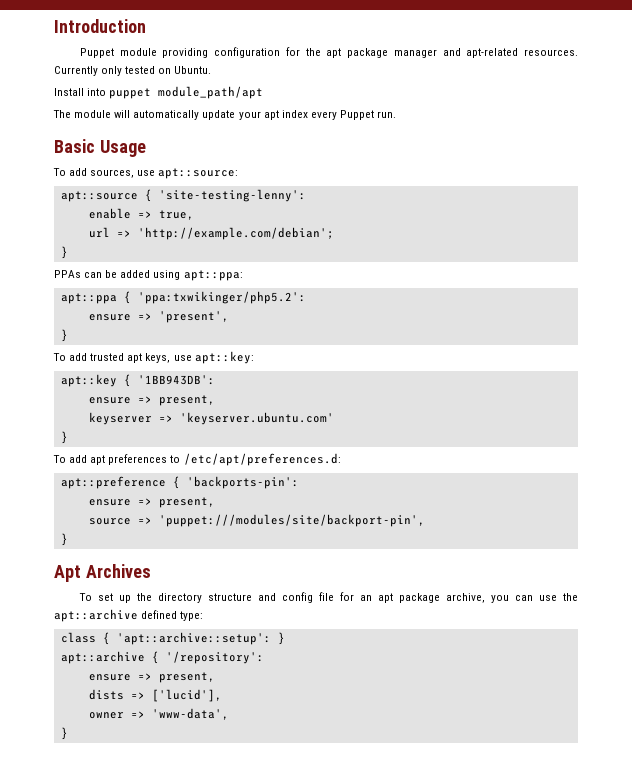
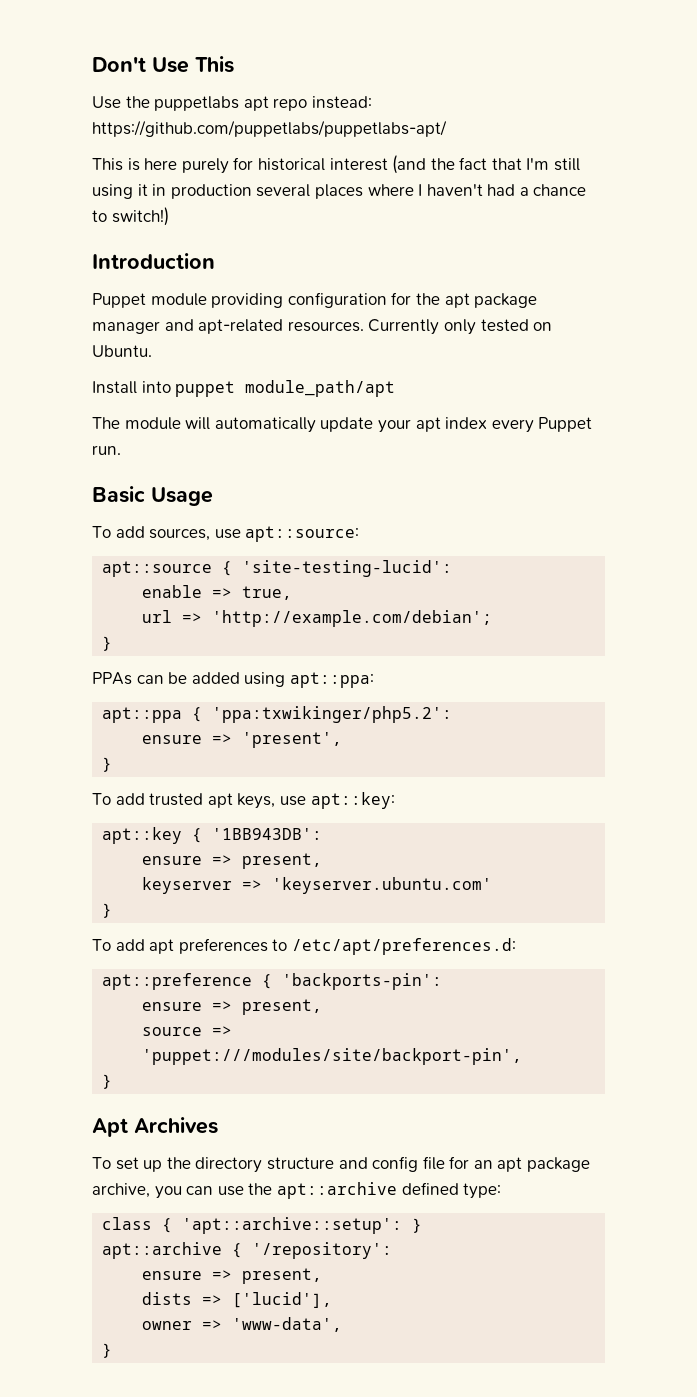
(54, 26) none -> [92,56,234,73] [92,96,372,111] [92,120,447,137] [92,155,581,174] [92,184,587,199] [92,207,169,226] Don't Use This // Use the puppetlabs apt repo instead: https://github.com/puppetlabs/puppetlabs-apt/ // This is here purely for historical interest (and the fact that I'm still using it in production several places where I haven't had a chance to switch!) //
[158,189,306,202] 'site-testing-lenny': -> [242,560,453,577] 'site-testing-lucid':

